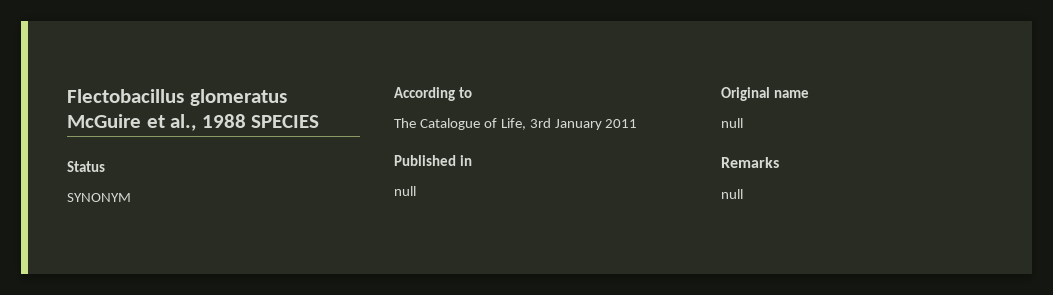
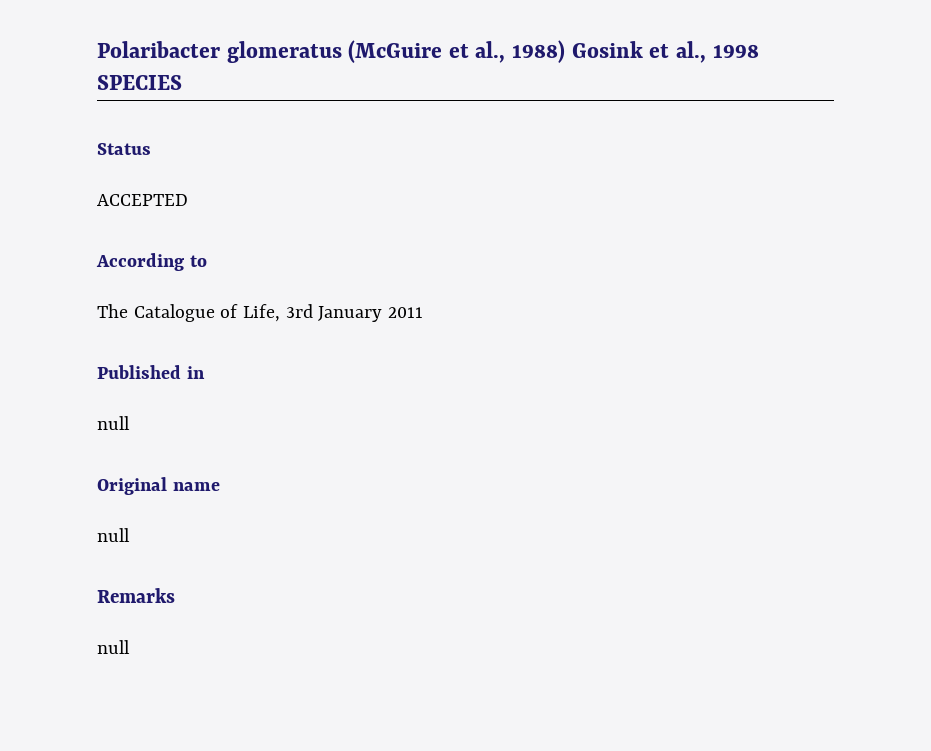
[67,89,287,106] [67,114,246,131] Flectobacillus glomeratus McGuire et al., 1988 -> [97,40,759,63] Polaribacter glomeratus (McGuire et al., 1988) Gosink et al., 1998
[67,193,131,202] SYNONYM -> [97,194,188,206] ACCEPTED

